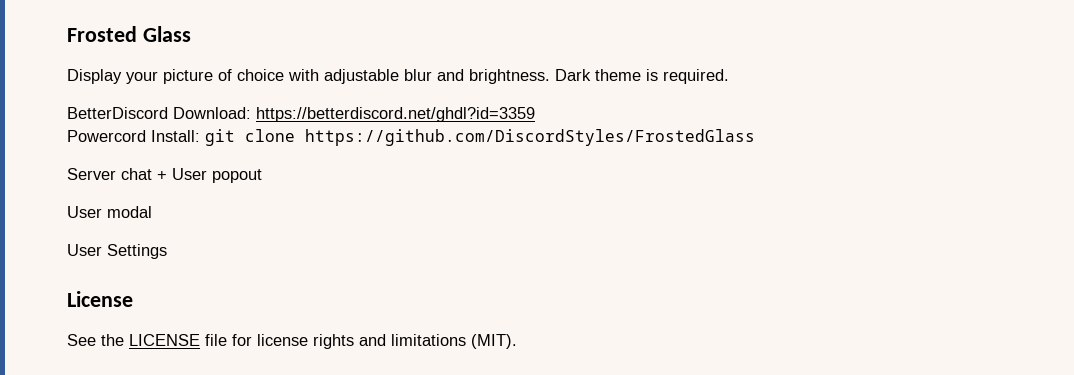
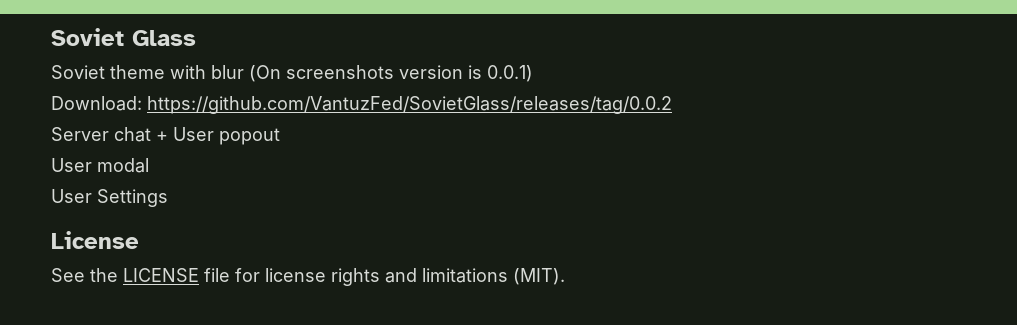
[67,26,137,42] Frosted -> [51,28,124,46] Soviet
[67,69,729,84] [67,107,535,122] [67,129,755,146] Display your picture of choice with adjustable blur and brightness. Dark theme is required. // BetterDiscord Download: https://betterdiscord.net/ghdl?id=3359 // Powercord Install: git clone https://github.com/DiscordStyles/FrostedGlass -> [51,65,533,82] [51,96,672,114] Soviet theme with blur (On screenshots version is 0.0.1) // Download: https://github.com/VantuzFed/SovietGlass/releases/tag/0.0.2

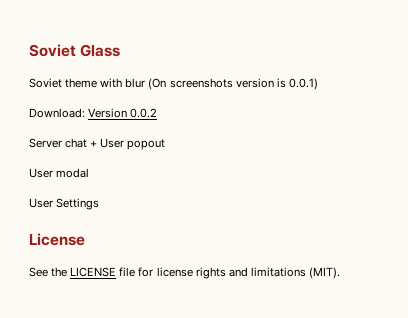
[147,96,672,114] https://github.com/VantuzFed/SovietGlass/releases/tag/0.0.2 -> [88,108,158,118] Version 0.0.2

